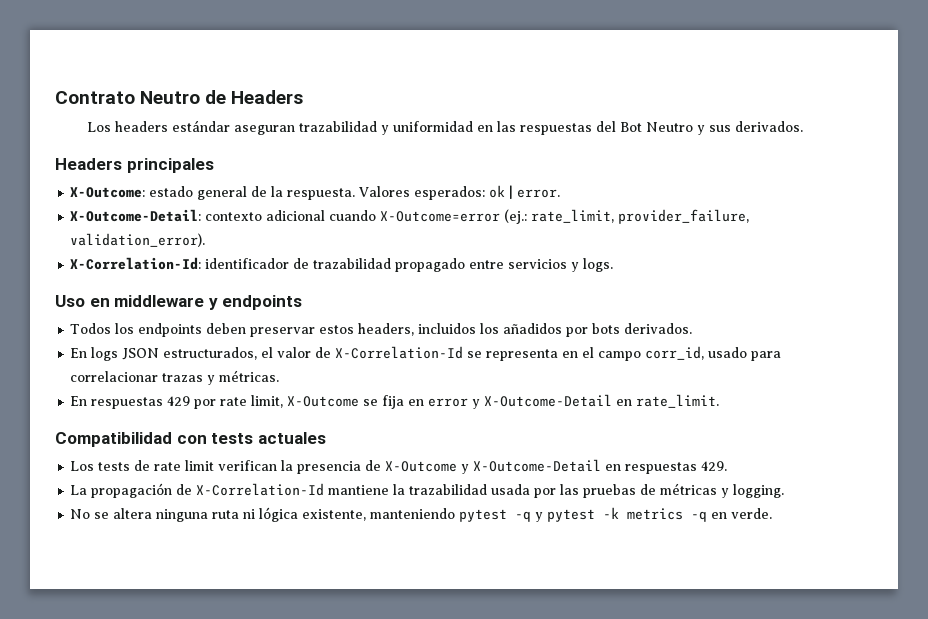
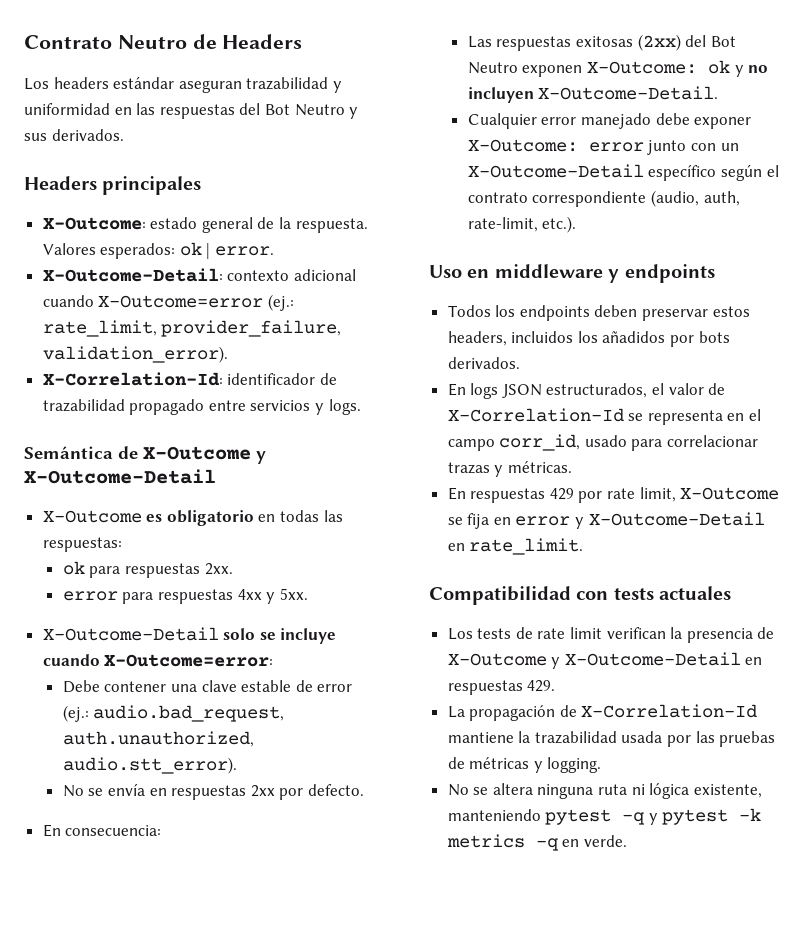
(614, 265) none -> [24,446,266,464] [24,469,216,484] [42,510,343,526] [42,537,122,552] [62,561,233,578] [62,588,308,604] [42,627,337,644] [42,654,274,667] [62,680,353,693] [62,705,285,722] [62,731,254,747] [62,757,237,774] [62,783,364,800] [42,824,162,837] [467,34,736,51] [467,60,769,77] [467,86,719,103] [467,113,752,129] [467,139,739,155] [467,164,779,181] [467,190,740,207] [467,216,577,233] // Semántica de X-Outcome y X-Outcome-Detail // X-Outcome es obligatorio en todas las respuestas: // ok para respuestas 2xx. // error para respuestas 4xx y 5xx. // X-Outcome-Detail solo se incluye cuando X-Outcome=error: // Debe contener una clave estable de error (ej.: audio.bad_request, auth.unauthorized, audio.stt_error). // No se envía en respuestas 2xx por defecto. // En consecuencia: // Las respuestas exitosas (2xx) del Bot Neutro exponen X-Outcome: ok y no incluyen X-Outcome-Detail. // Cualquier error manejado debe exponer X-Outcome: error junto con un X-Outcome-Detail específico según el contrato correspondiente (audio, auth, rate-limit, etc.).

